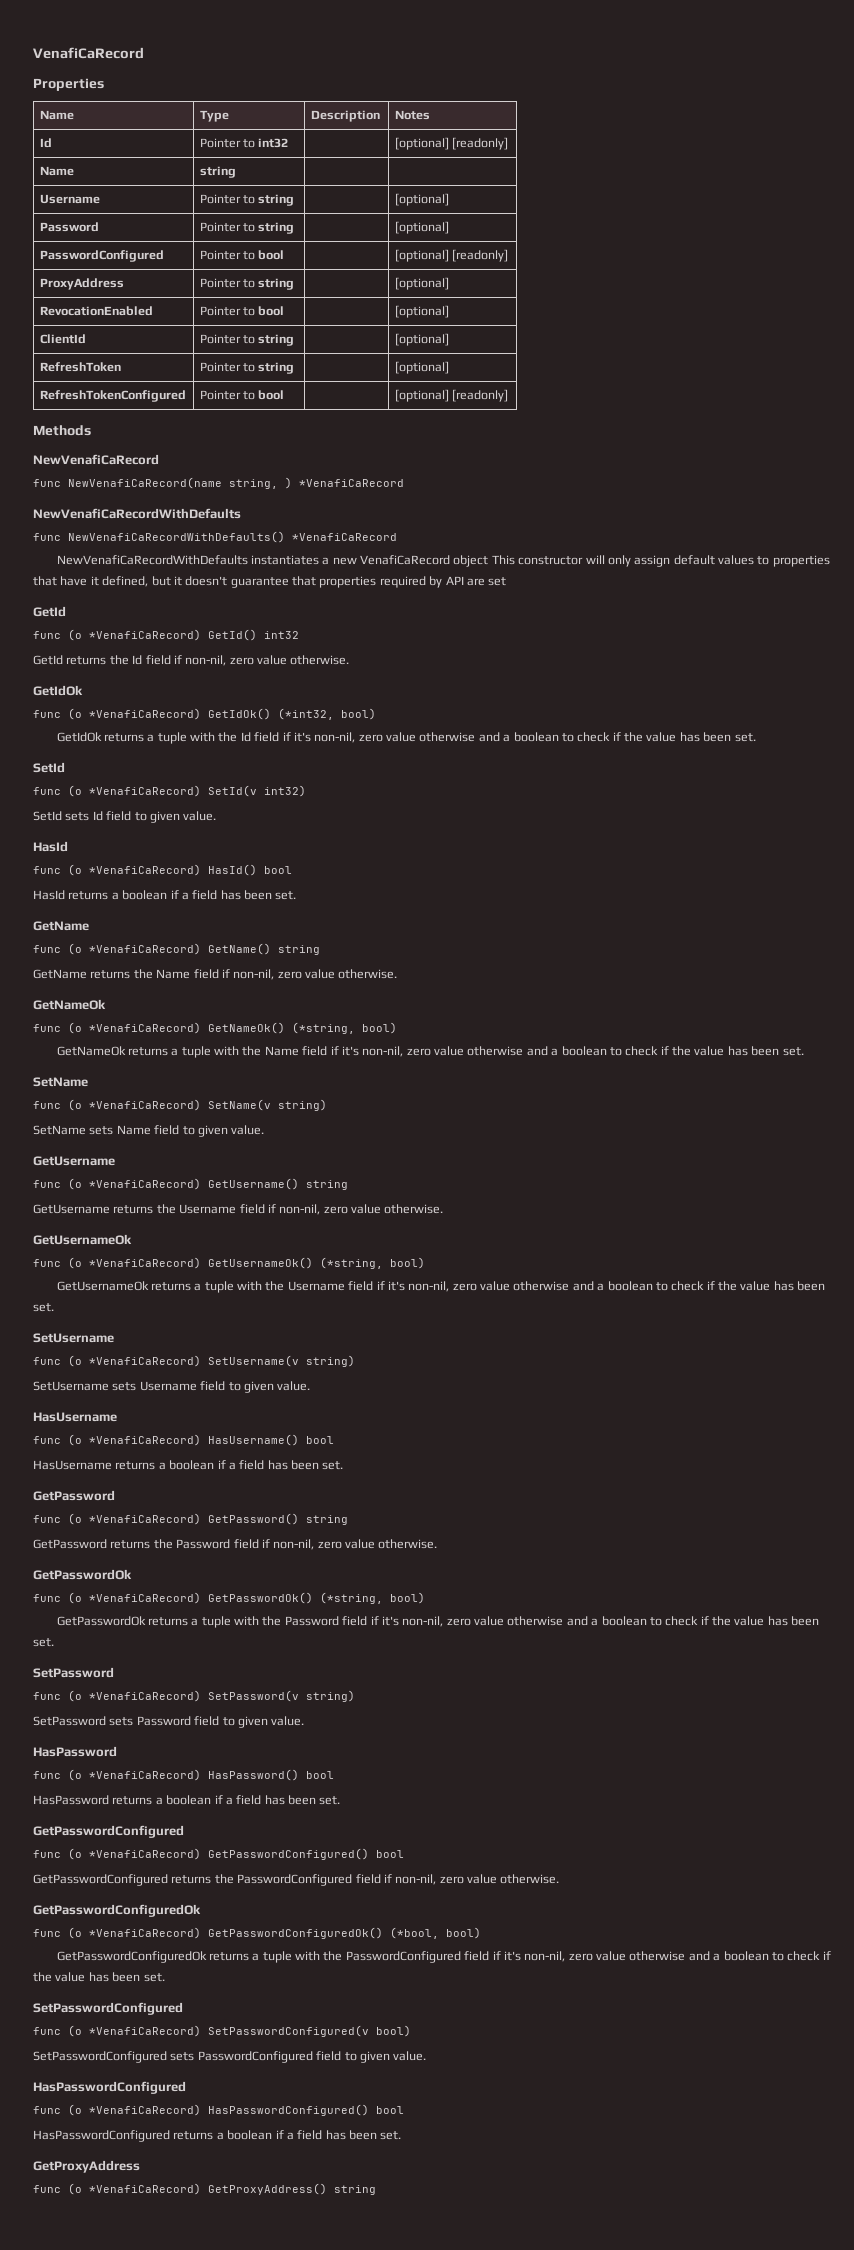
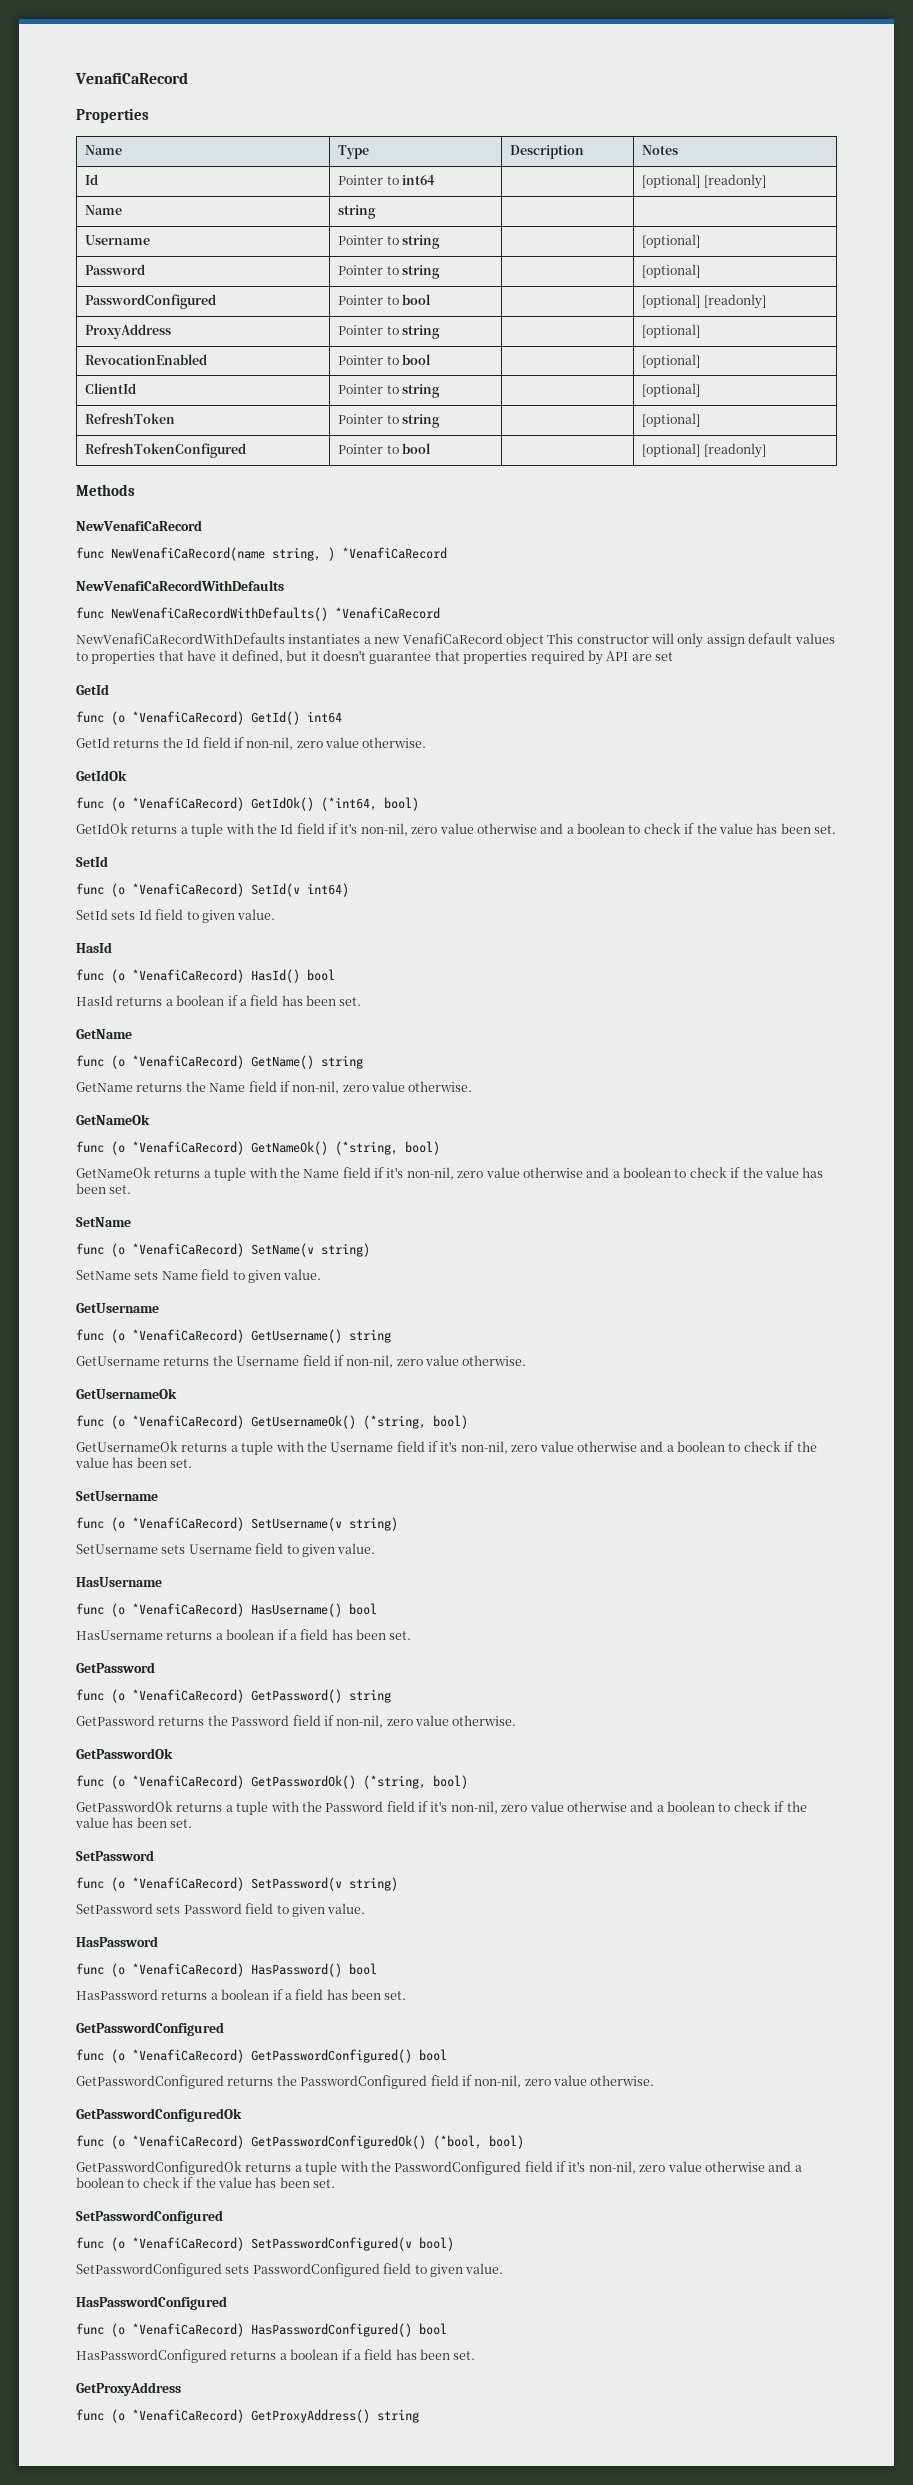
[258,138,289,148] int32 -> [402,175,436,185] int64
[264,631,299,639] int32 -> [307,711,342,723] int64
[278,708,334,720] (*int32, -> [321,797,377,811] (*int64,
[264,785,306,797] int32) -> [307,883,349,897] int64)

